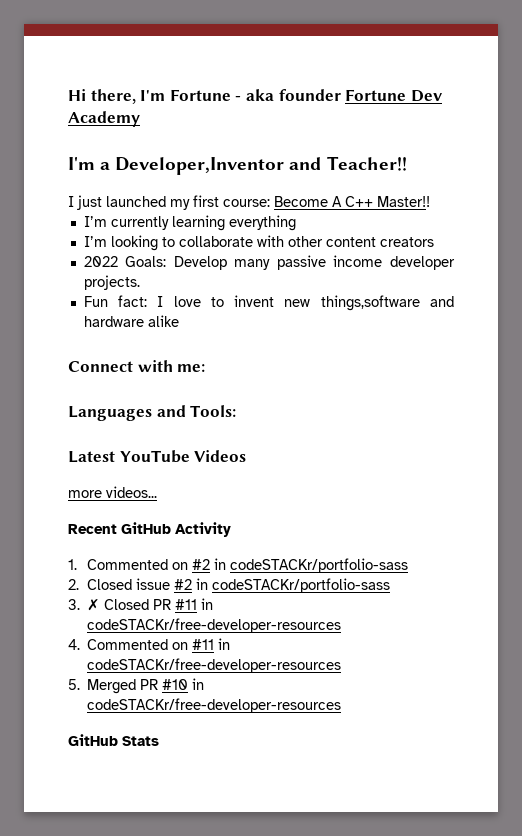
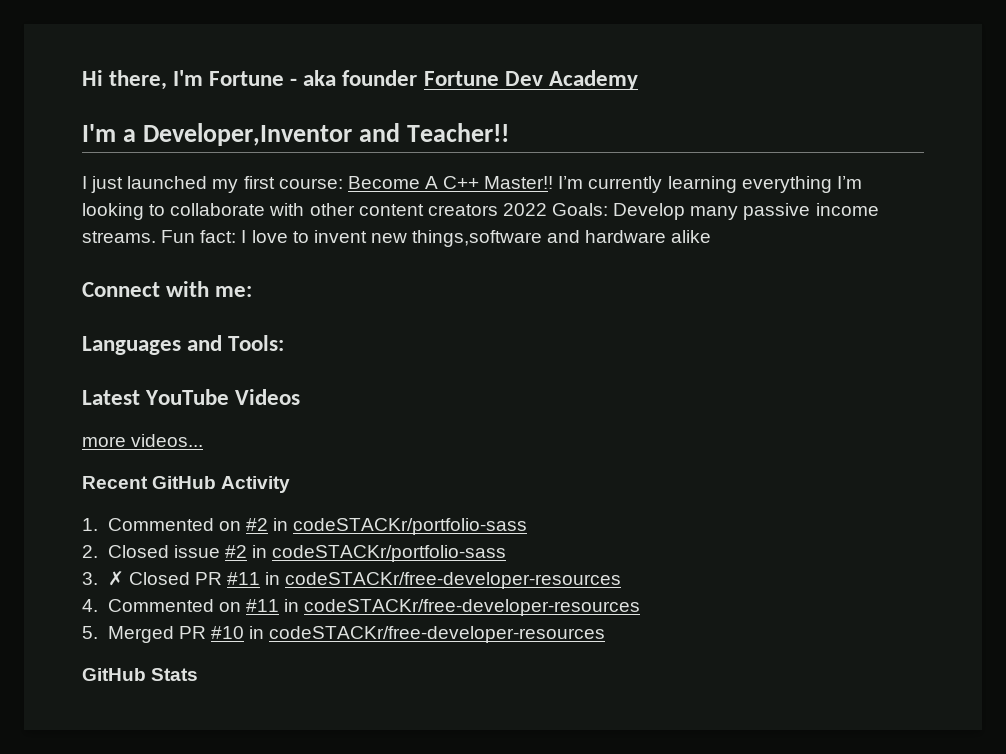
(430, 201) // -> (554, 182) none
(296, 223) // -> (832, 184) none
(434, 242) // -> (498, 210) none
[390,256,455,270] [83,275,140,290] developer projects. // -> [82,231,156,243] streams.

